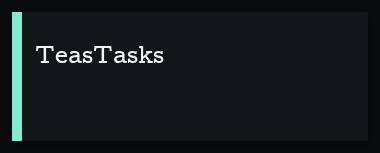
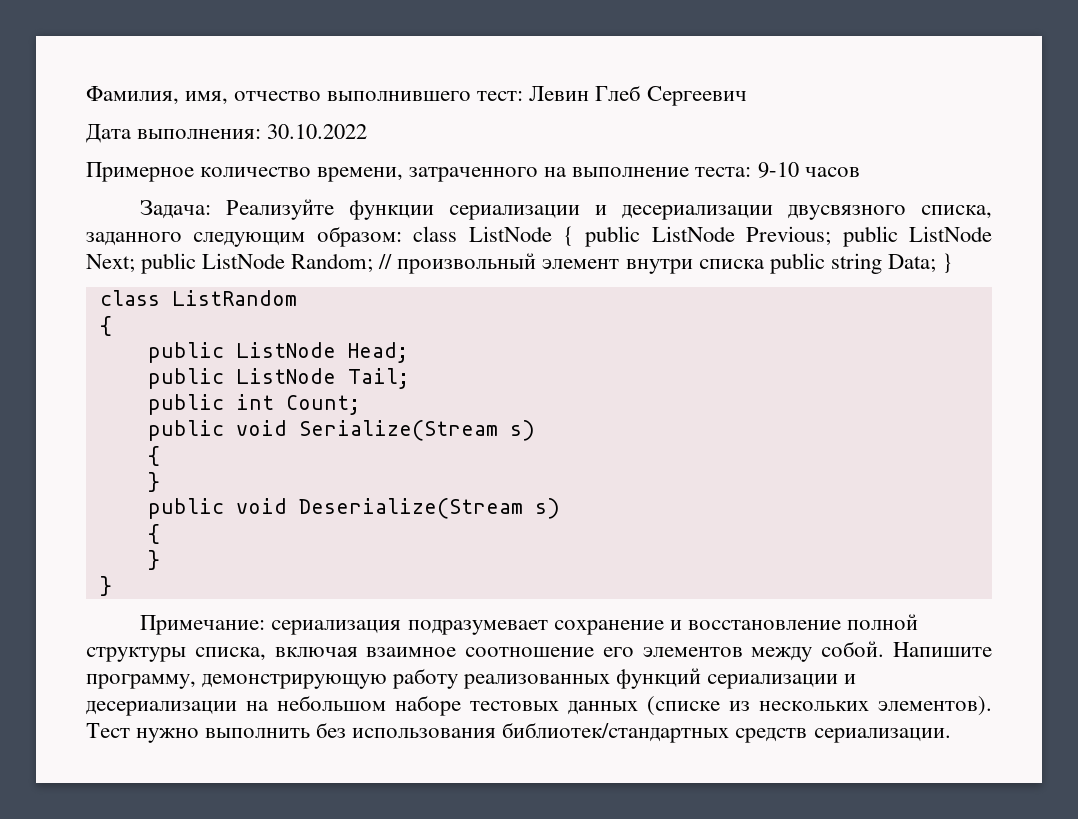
[35,46,164,63] TeasTasks -> [86,85,747,106] [86,124,368,143] [86,162,860,182] [140,199,993,220] [86,226,992,247] [86,253,953,274] [99,290,297,306] [99,316,112,336] [147,342,408,363] [147,368,409,389] [147,394,360,415] [147,420,535,441] [147,446,160,466] [147,472,160,492] [147,498,560,519] [147,524,160,544] [147,550,160,570] [99,576,112,596] [140,614,918,635] [86,641,993,662] [86,668,857,689] [86,695,992,716] [86,722,951,743] Фамилия, имя, отчество выполнившего тест: Левин Глеб Сергеевич // Дата выполнения: 30.10.2022 // Примерное количество времени, затраченного на выполнение теста: 9-10 часов // Задача: Реализуйте функции сериализации и десериализации двусвязного списка, заданного следующим образом: class ListNode { public ListNode Previous; public ListNode Next; public ListNode Random; // произвольный элемент внутри списка public string Data; } // class ListRandom // { // public ListNode Head; // public ListNode Tail; // public int Count; // public void Serialize(Stream s) // { // } // public void Deserialize(Stream s) // { // } // } // Примечание: сериализация подразумевает сохранение и восстановление полной структуры списка, включая взаимное соотношение его элементов между собой. Напишите программу, демонстрирующую работу реализованных функций сериализации и десериализации на небольшом наборе тестовых данных (списке из нескольких элементов). Тест нужно выполнить без использования библиотек/стандартных средств сериализации.

